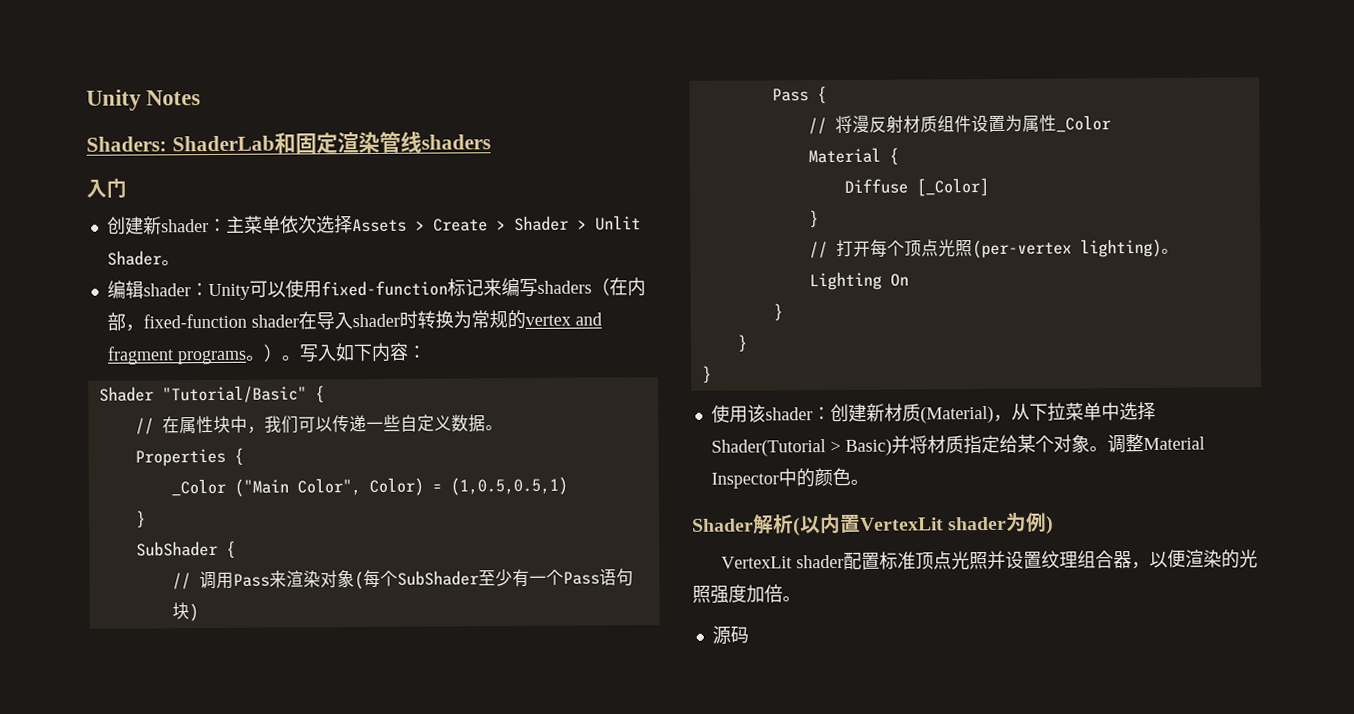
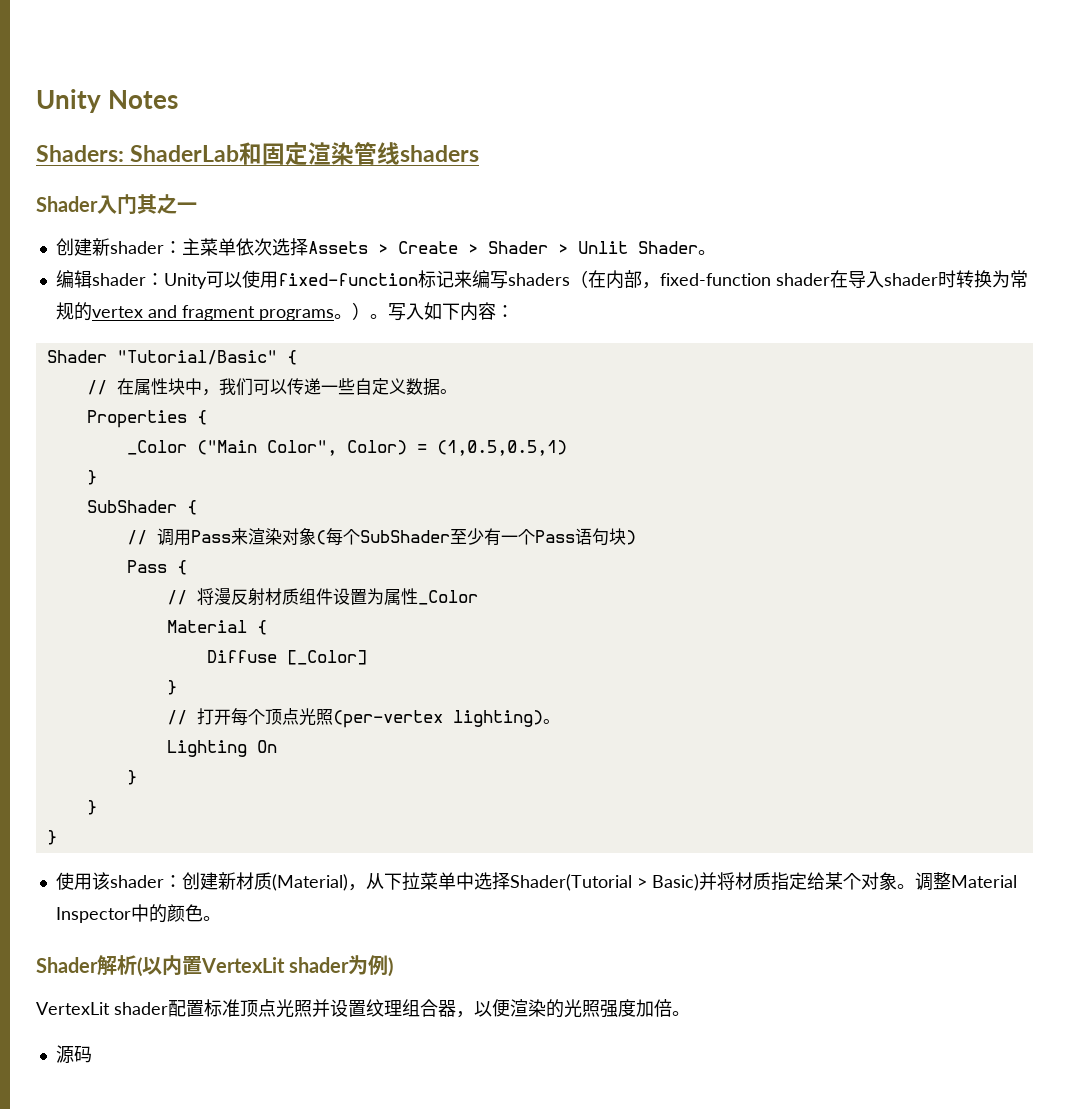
(491, 142) none -> [36,196,98,212] Shader
(127, 188) none -> [137,194,197,214] 其之一

